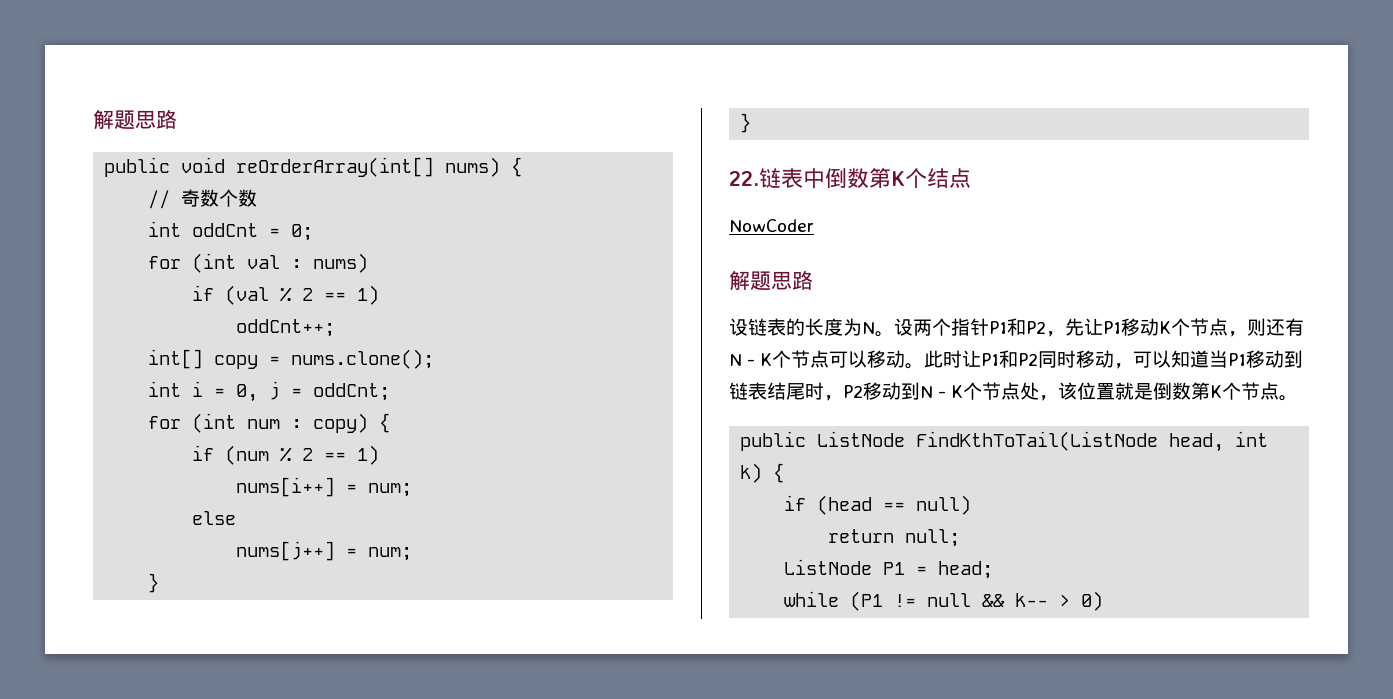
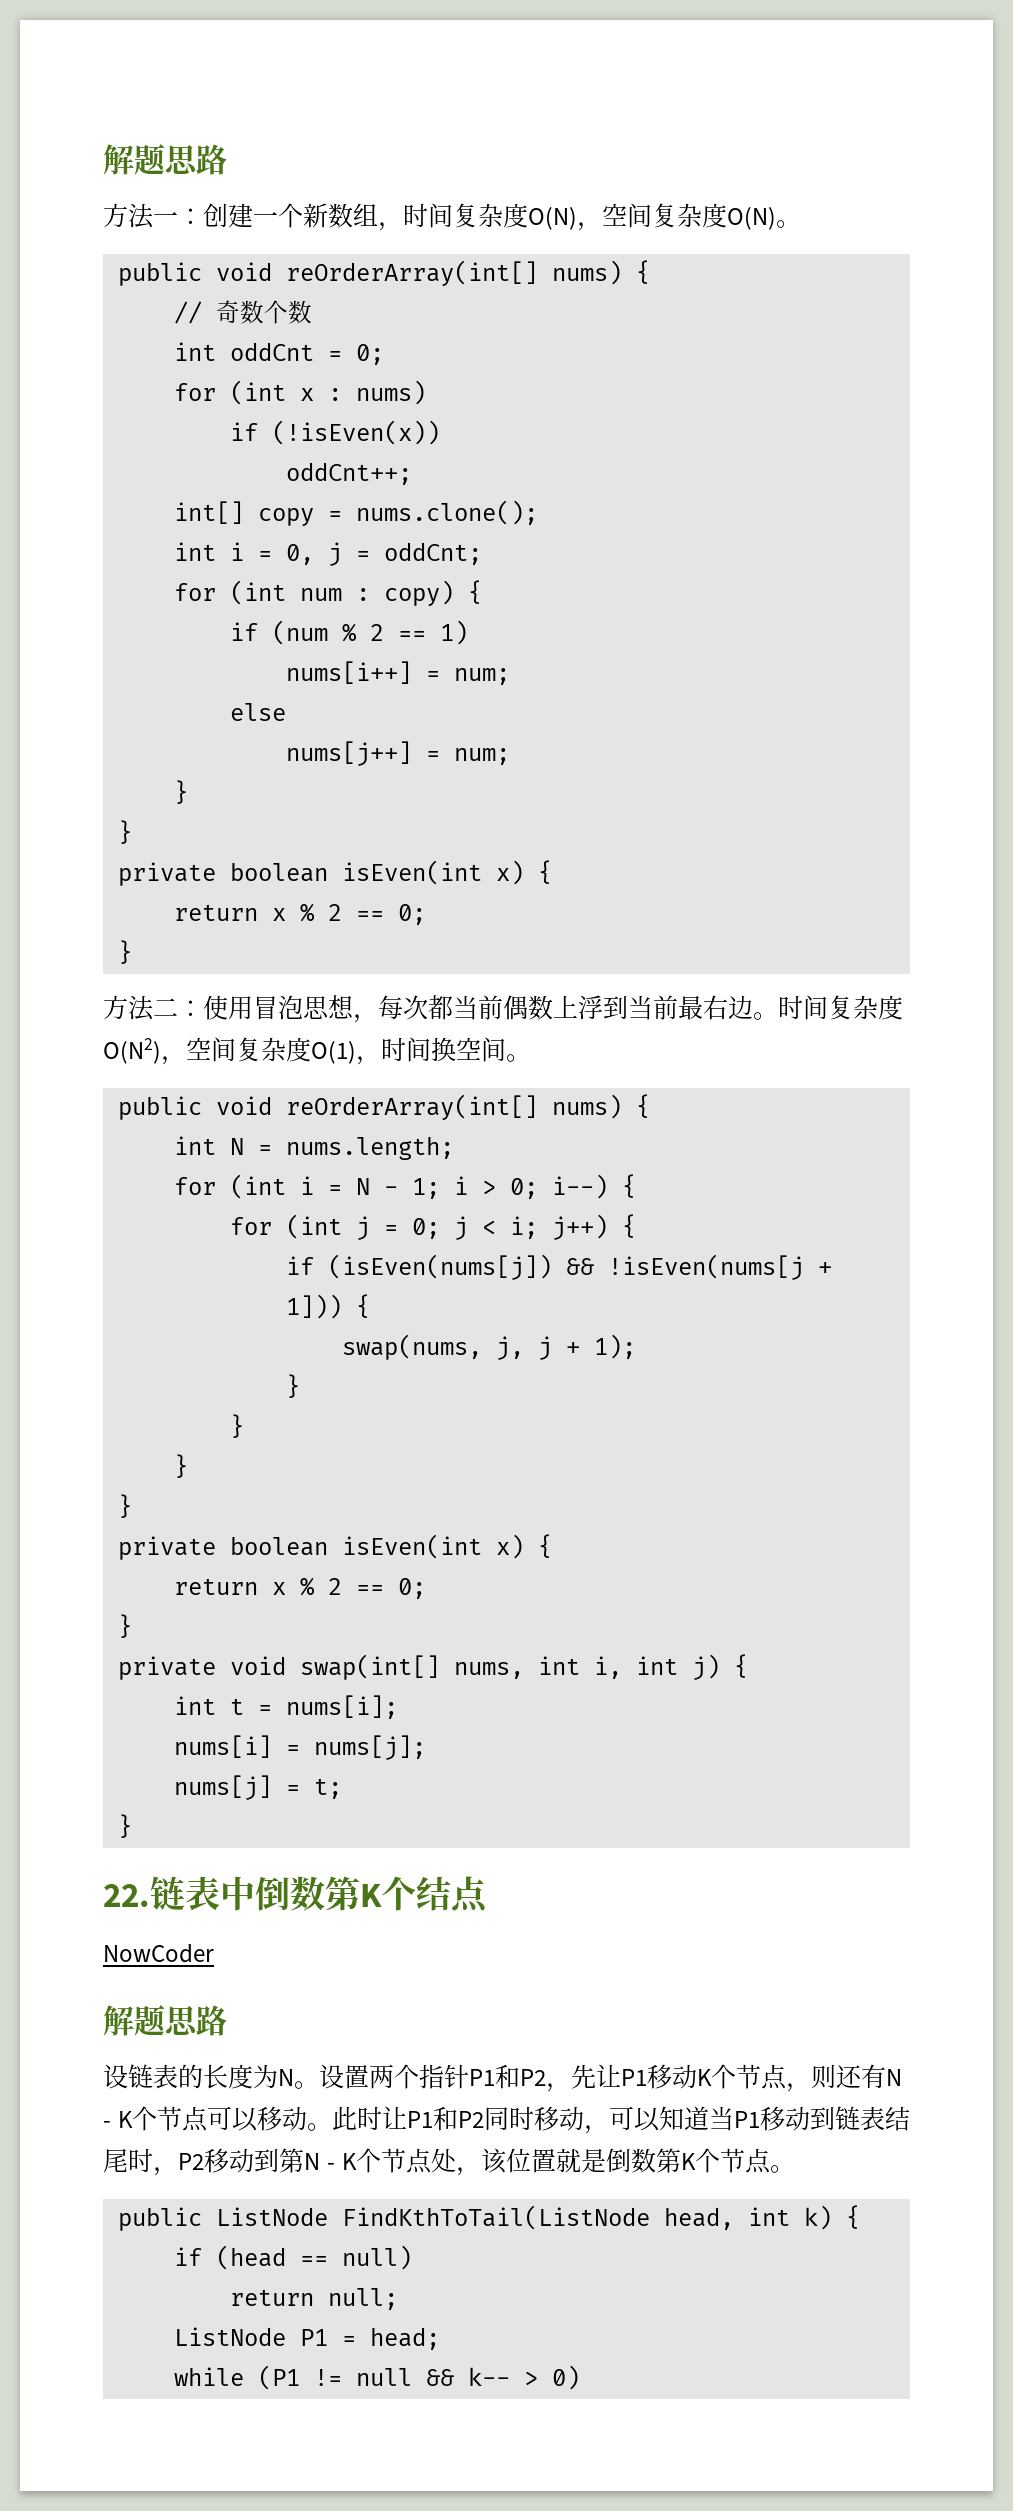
[93,109,177,130] 解题思路 -> [103,144,227,175] [103,203,801,231] 解题思路 // 方法一：创建一个新数组，时间复杂度O(N)，空间复杂度O(N)。
[247,255,281,269] val -> [299,388,314,401] x
[225,285,380,305] (val % 2 == 1) -> [271,420,440,445] (!isEven(x))
(752, 123) none -> [117,860,552,886] [173,903,426,925] [117,940,132,964] [103,995,903,1023] [103,1037,531,1065] [117,1094,650,1121] [173,1136,454,1160] [173,1174,636,1199] [229,1214,636,1240] [285,1254,832,1280] [285,1294,370,1319] [341,1334,636,1360] [285,1374,300,1398] [229,1414,244,1438] [173,1454,188,1478] [117,1494,132,1518] [117,1534,552,1560] [173,1577,426,1599] [117,1614,132,1638] [117,1654,748,1680] [173,1695,398,1719] [173,1735,426,1760] [173,1775,342,1800] [117,1814,132,1838] // private boolean isEven(int x) { // return x % 2 == 0; // } // 方法二：使用冒泡思想，每次都当前偶数上浮到当前最右边。时间复杂度O(N2)，空间复杂度O(1)，时间换空间。 // public void reOrderArray(int[] nums) { // int N = nums.length; // for (int i = N - 1; i > 0; i--) { // for (int j = 0; j < i; j++) { // if (isEven(nums[j]) && !isEven(nums[j + 1])) { // swap(nums, j, j + 1); // } // } // } // } // private boolean isEven(int x) { // return x % 2 == 0; // } // private void swap(int[] nums, int i, int j) { // int t = nums[i]; // nums[i] = nums[j]; // nums[j] = t; // }
(913, 327) none -> [344,2064,369,2089] 置
(920, 391) none -> [279,2148,304,2173] 第

